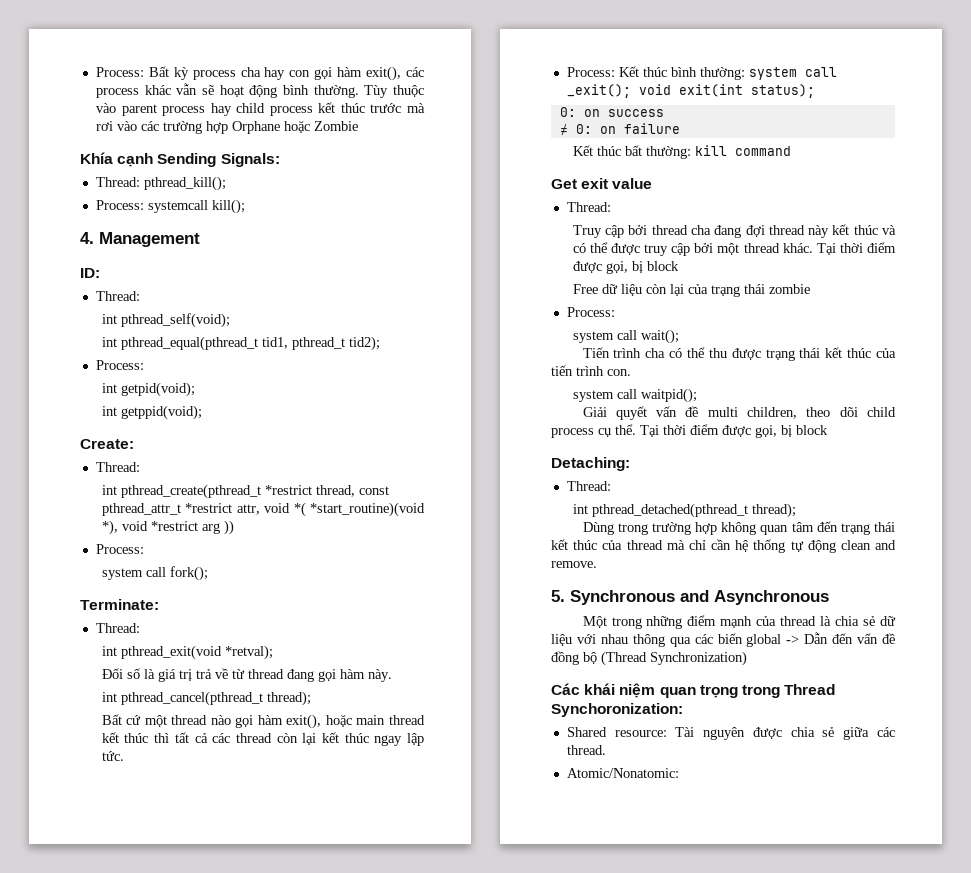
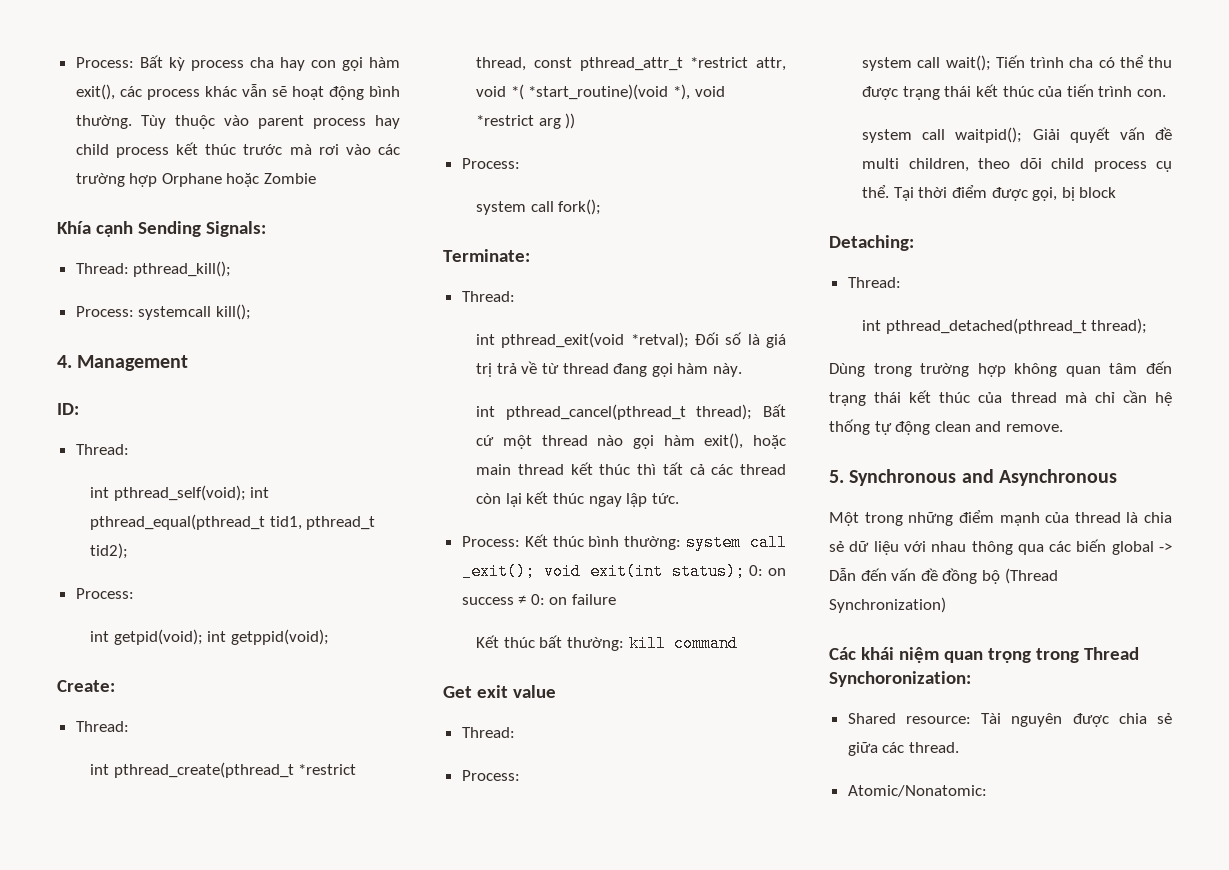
(230, 320) // -> (246, 493) none
(195, 389) // -> (203, 637) none
(273, 652) // -> (689, 340) none
(311, 698) // -> (753, 412) none
(815, 91) // -> (745, 571) none
(664, 113) // -> (514, 601) none
[572,224,896,238] [572,242,896,256] [572,261,679,274] [572,284,810,297] // Truy cập bởi thread cha đang đợi thread này kết thúc và có thể được truy cập bởi một thread khác. Tại thời điểm được gọi, bị block // Free dữ liệu còn lại của trạng thái zombie -> (515, 732) none
(679, 336) // -> (991, 63) none
(697, 395) // -> (1023, 135) none

